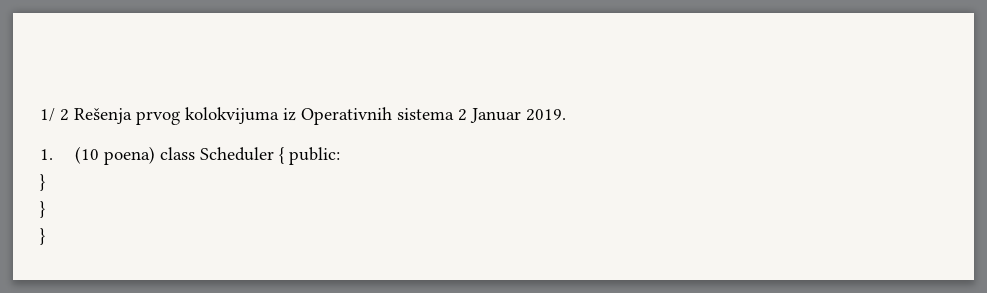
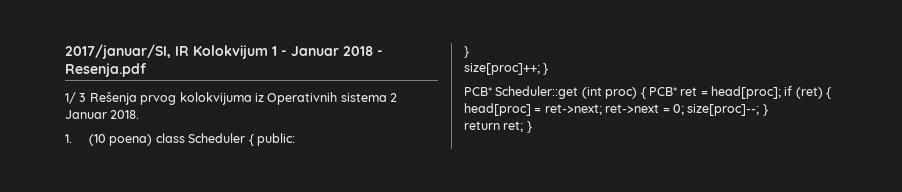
[40,108,69,122] 1/ 2 -> [65,44,383,59] [65,63,147,77] [65,92,87,104] 2017/januar/SI, IR Kolokvijum 1 - Januar 2018 - Resenja.pdf // 1/ 3
[526,109,566,121] 2019. -> [110,110,140,119] 2018.
[40,201,45,218] } // -> [464,63,549,75] [464,86,832,99] [464,103,768,116] [464,121,524,132] size[proc]++; } // PCB* Scheduler::get (int proc) { PCB* ret = head[proc]; if (ret) { head[proc] = ret->next; ret->next = 0; size[proc]--; } // return ret;

